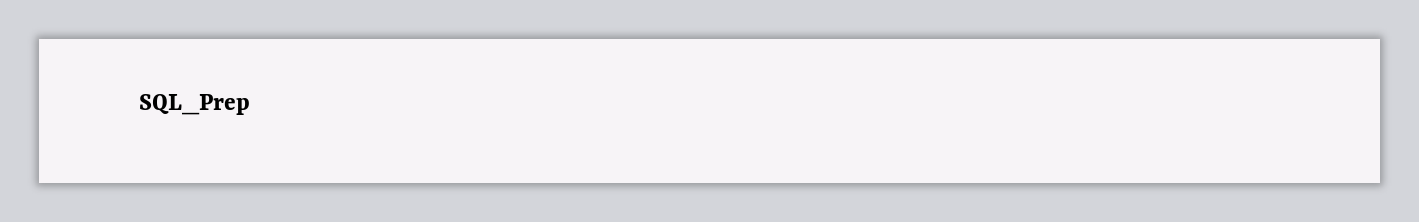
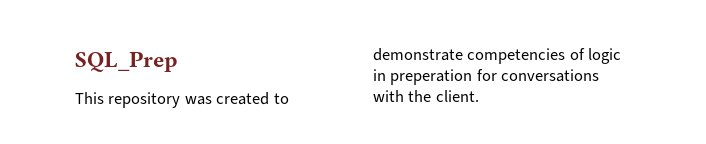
(250, 104) none -> [75,92,289,108] [373,48,622,64] [373,69,600,85] [373,90,479,102] // This repository was created to demonstrate competencies of logic in preperation for conversations with the client.

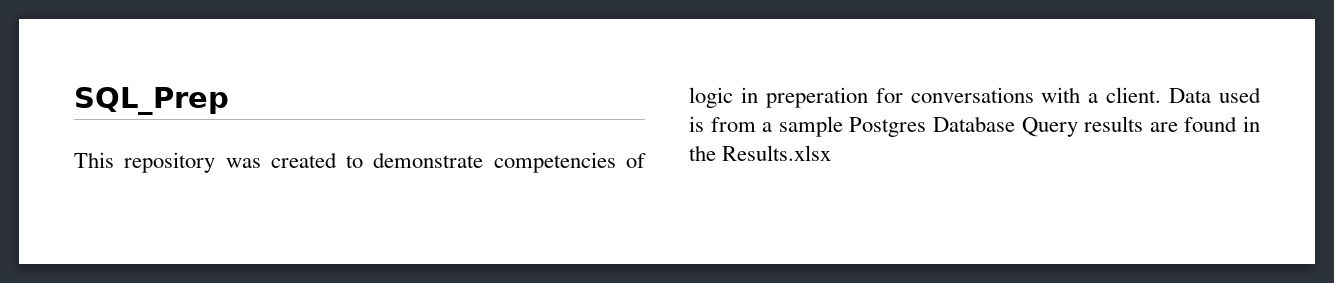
[408,90,479,102] the client. -> [1088,87,1261,103] [689,116,1260,137] [689,145,832,161] a client. Data used is from a sample Postgres Database Query results are found in the Results.xlsx

